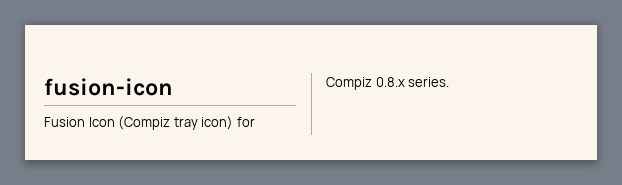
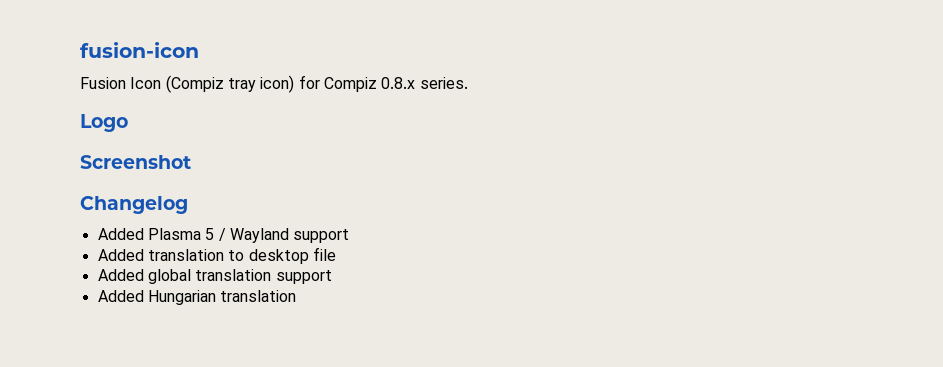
(450, 82) none -> [80,114,128,132] [80,155,191,169] [80,196,188,214] [97,228,350,243] [97,247,336,264] [97,269,332,284] [97,290,297,305] // Logo // Screenshot // Changelog // Added Plasma 5 / Wayland support // Added translation to desktop file // Added global translation support // Added Hungarian translation

